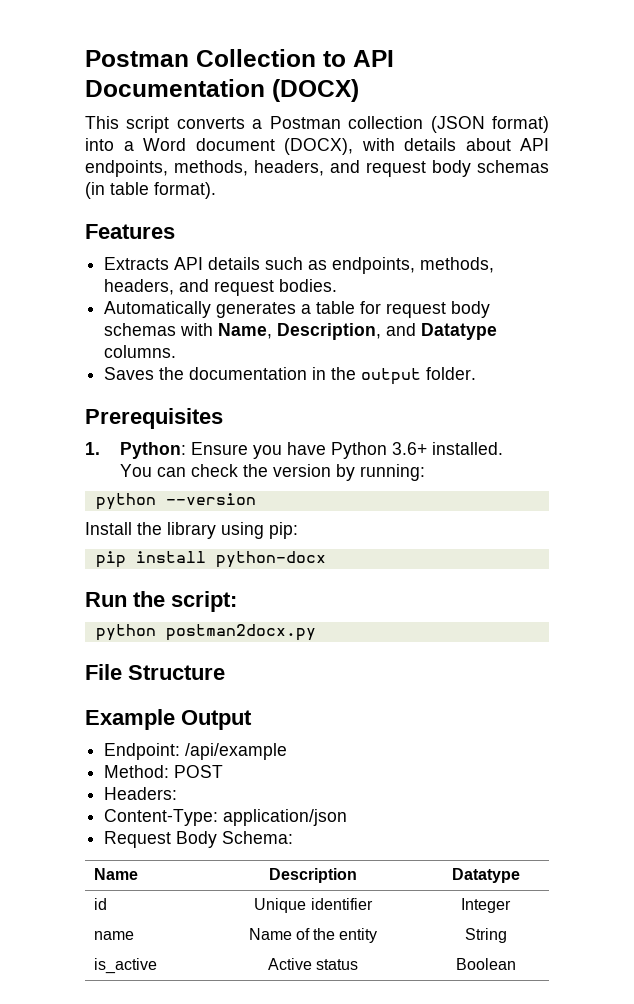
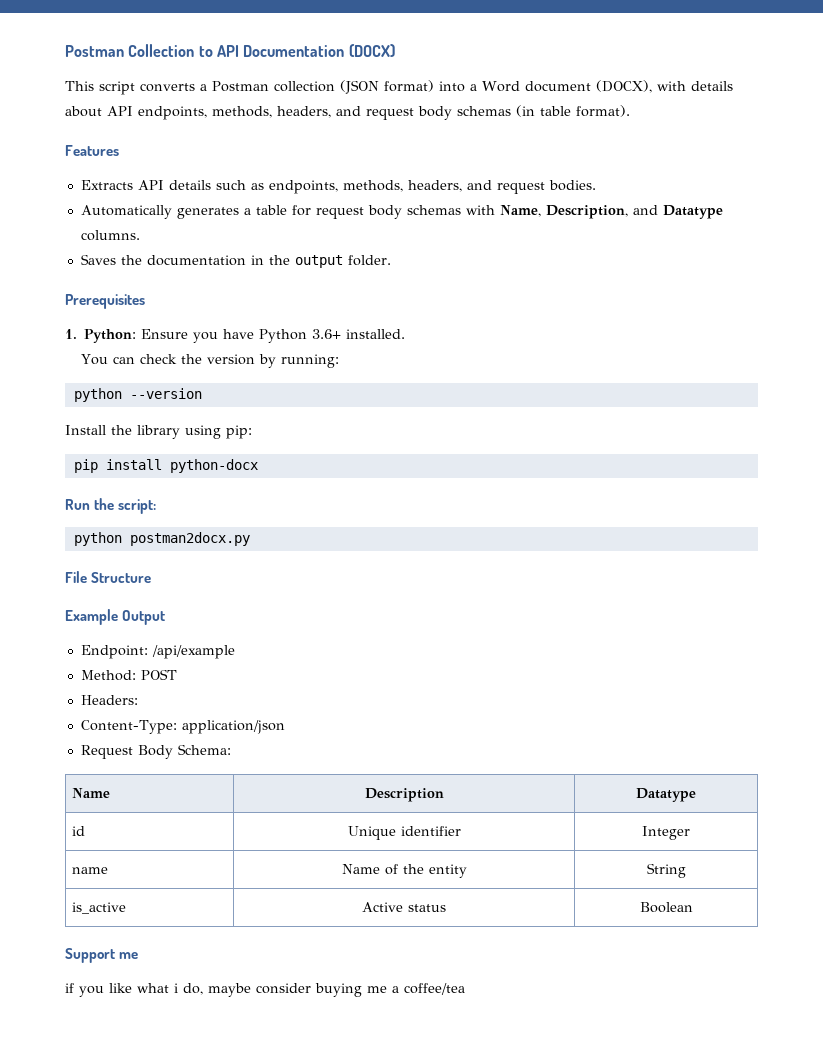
(516, 964) none -> [65,948,139,963] [65,983,465,997] // Support me // if you like what i do, maybe consider buying me a coffee/tea

